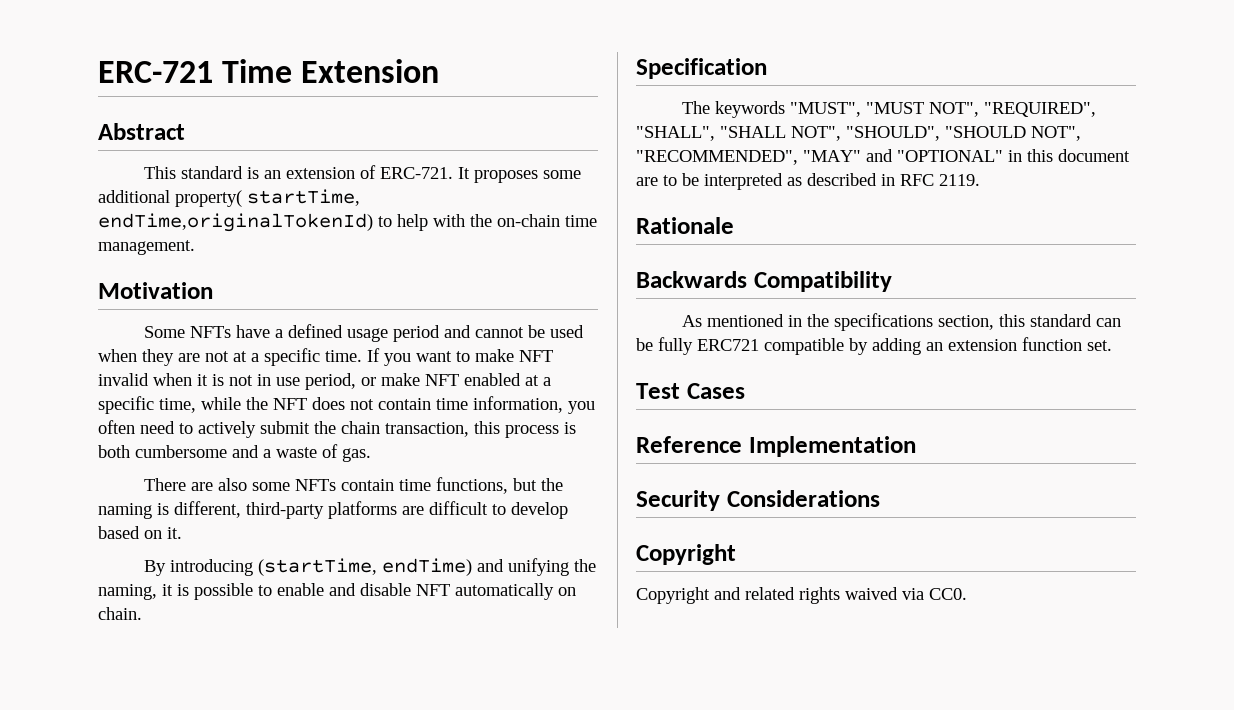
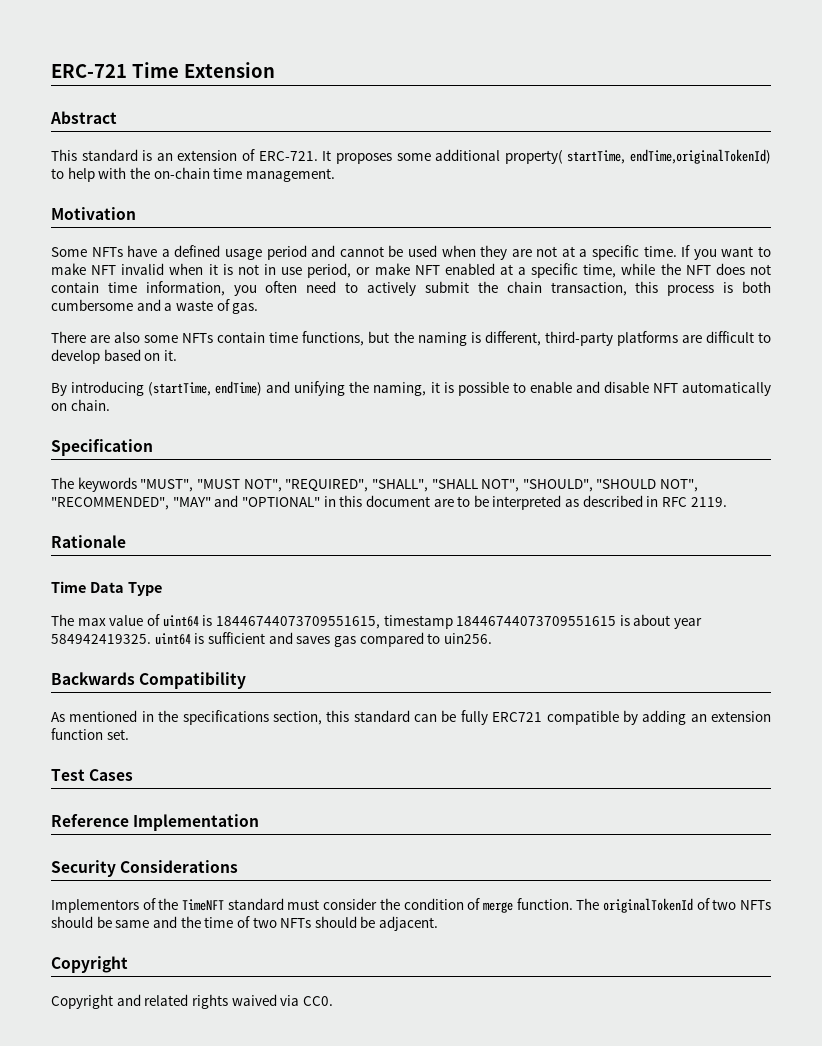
(734, 225) none -> [51,581,162,596] [51,614,703,629] [51,632,492,647] // Time Data Type // The max value of uint64 is 18446744073709551615, timestamp 18446744073709551615 is about year 584942419325. uint64 is sufficient and saves gas compared to uin256.
(880, 498) none -> [51,898,771,913] [51,916,439,931] // Implementors of the TimeNFT standard must consider the condition of merge function. The originalTokenId of two NFTs should be same and the time of two NFTs should be adjacent.

